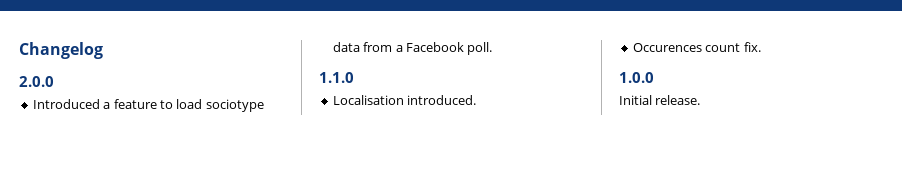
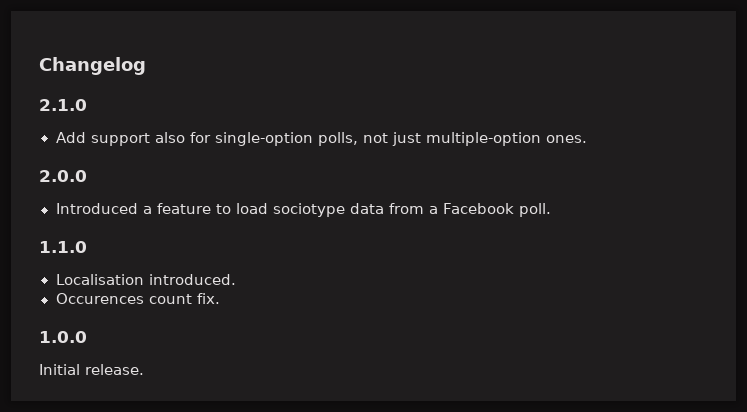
(103, 50) none -> [39,99,87,111] [55,132,587,146] // 2.1.0 // Add support also for single-option polls, not just multiple-option ones.

